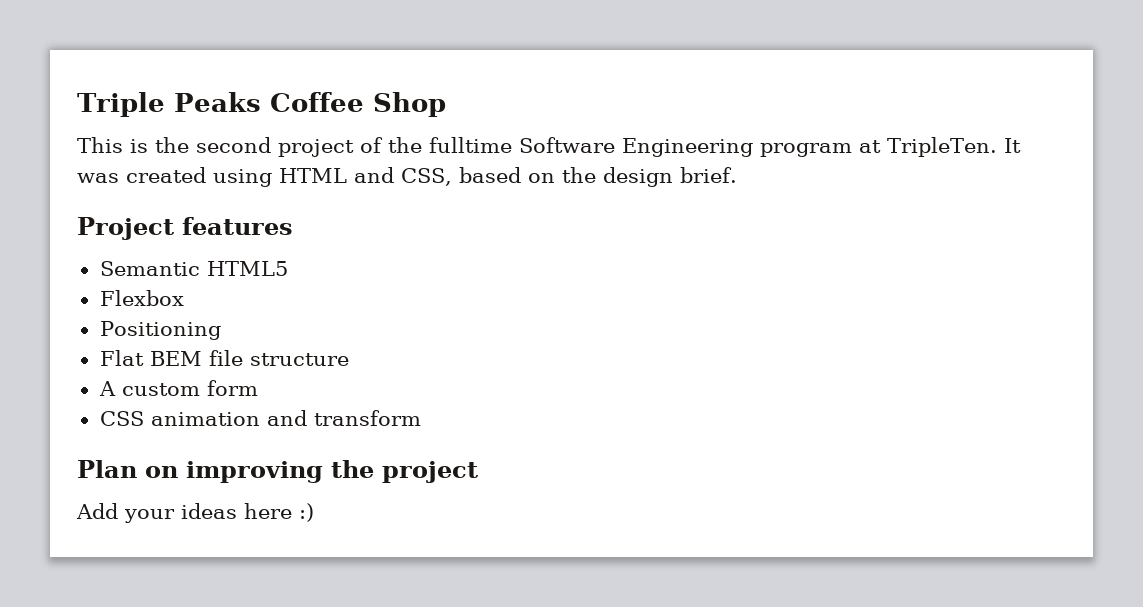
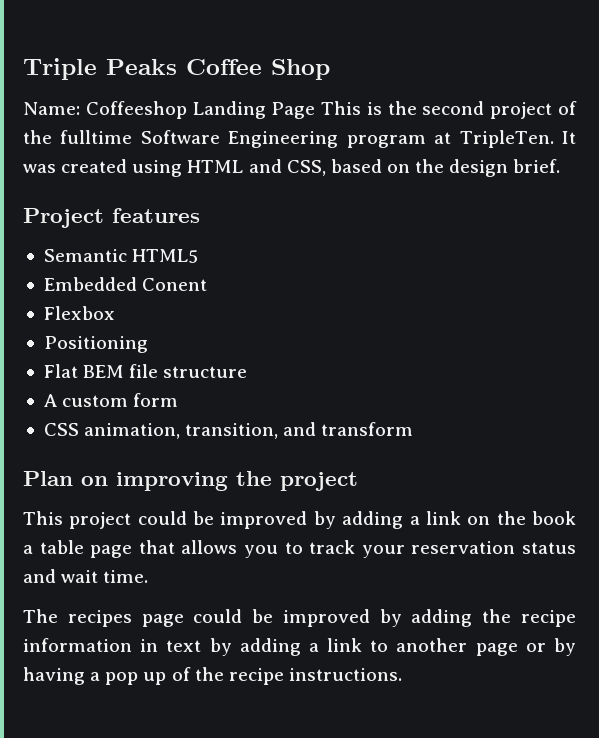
(446, 104) none -> [23,101,316,119] Name: Coffeeshop Landing Page
(288, 268) none -> [43,277,208,291] // Embedded Conent
[150,412,260,426] animation -> [84,423,279,439] animation, transition,
[76,503,314,523] Add your ideas here :) -> [23,511,577,529] [23,540,576,558] [23,569,149,583] [23,609,576,627] [23,638,576,656] [23,667,402,685] This project could be improved by adding a link on the book a table page that allows you to track your reservation status and wait time. // The recipes page could be improved by adding the recipe information in text by adding a link to another page or by having a pop up of the recipe instructions.

